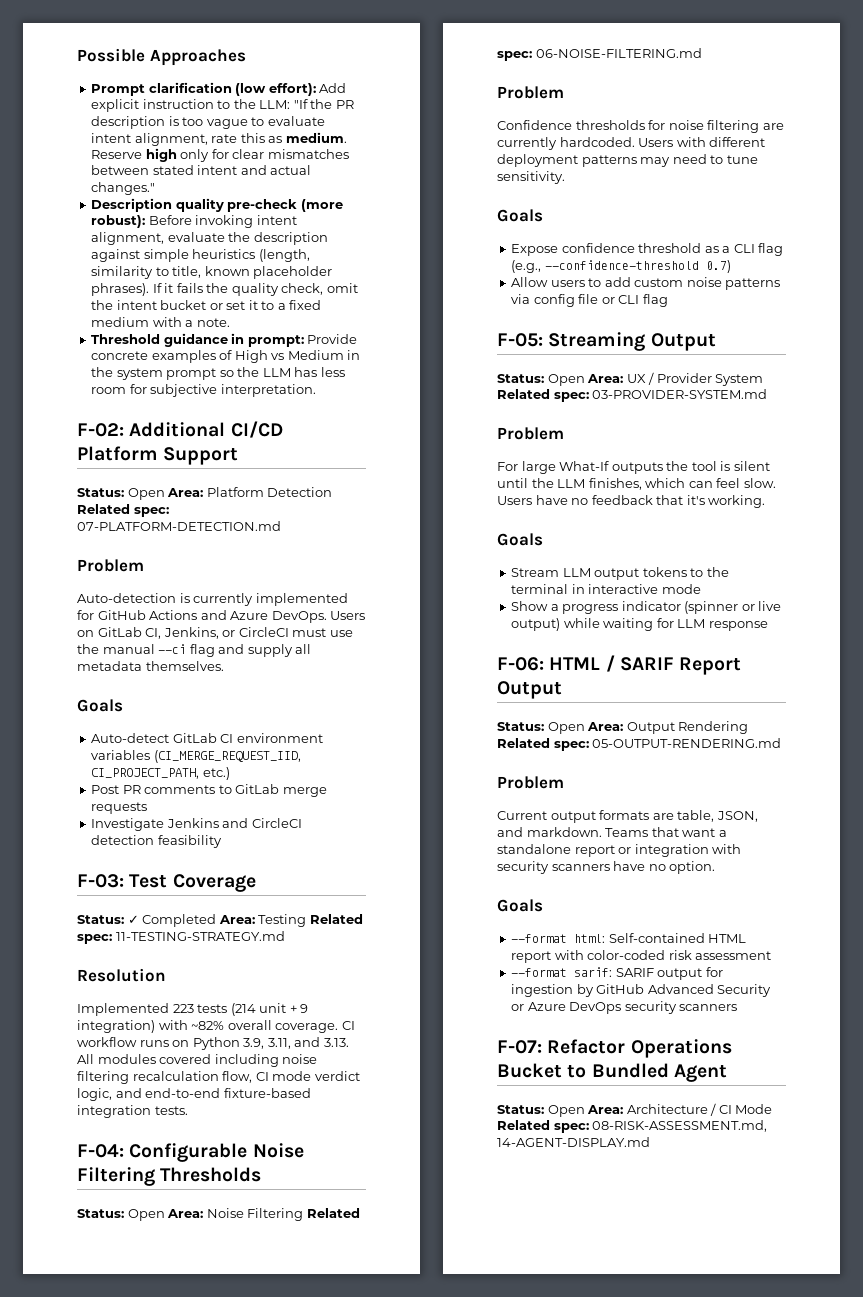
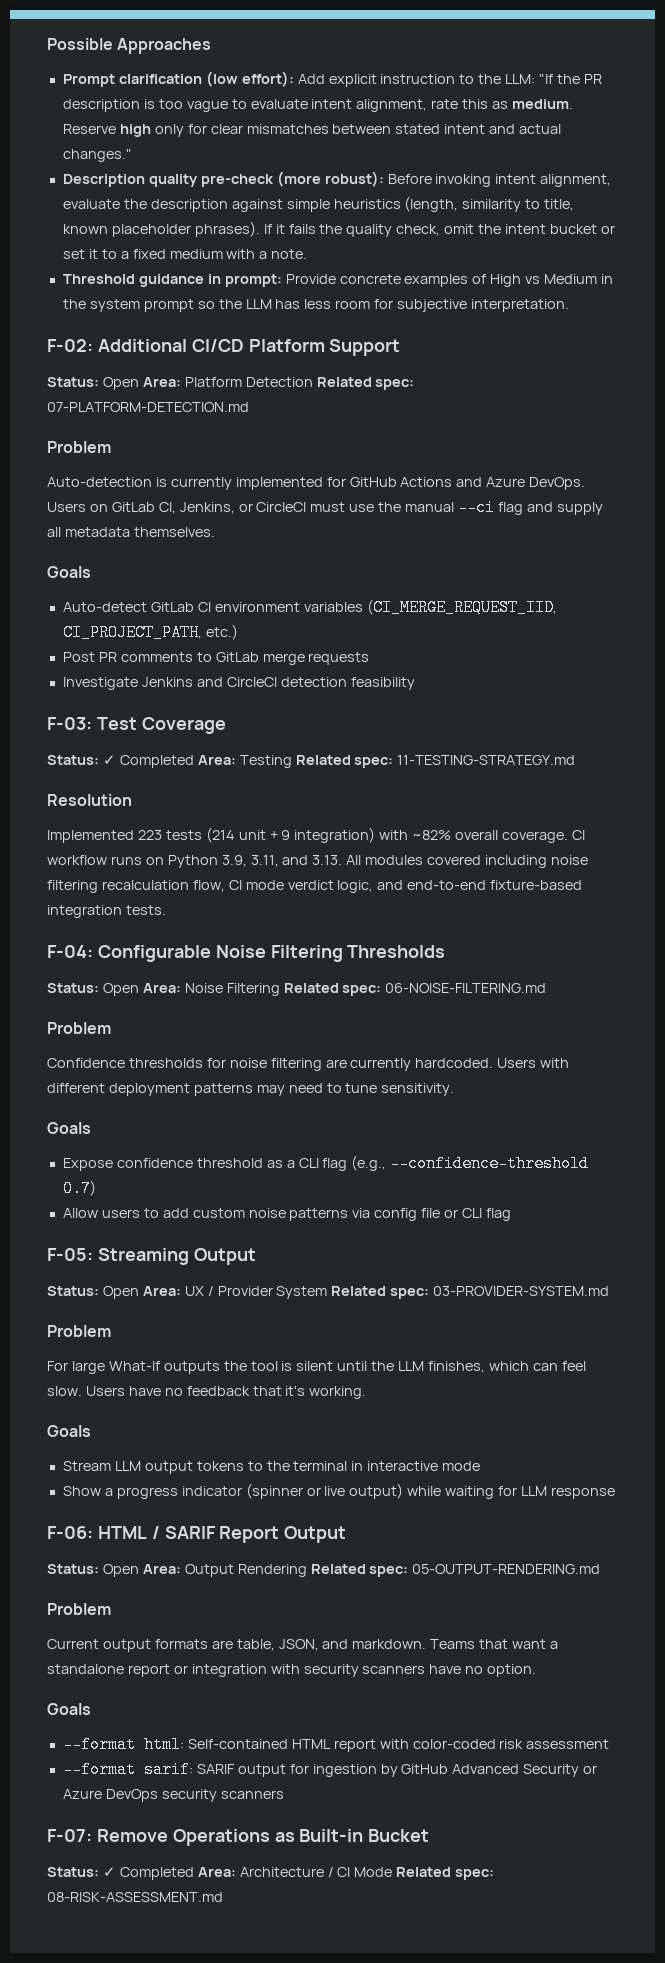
[547,1039,732,1058] [497,1063,727,1082] [497,1105,585,1117] Refactor Operations Bucket to Bundled Agent // Status: Open -> [96,1829,430,1846] [47,1867,194,1880] Remove Operations as Built-in Bucket // Status: ✓ Completed
[592,1120,768,1132] [497,1137,650,1147] 08-RISK-ASSESSMENT.md, 14-AGENT-DISPLAY.md -> [47,1892,223,1902] 08-RISK-ASSESSMENT.md

